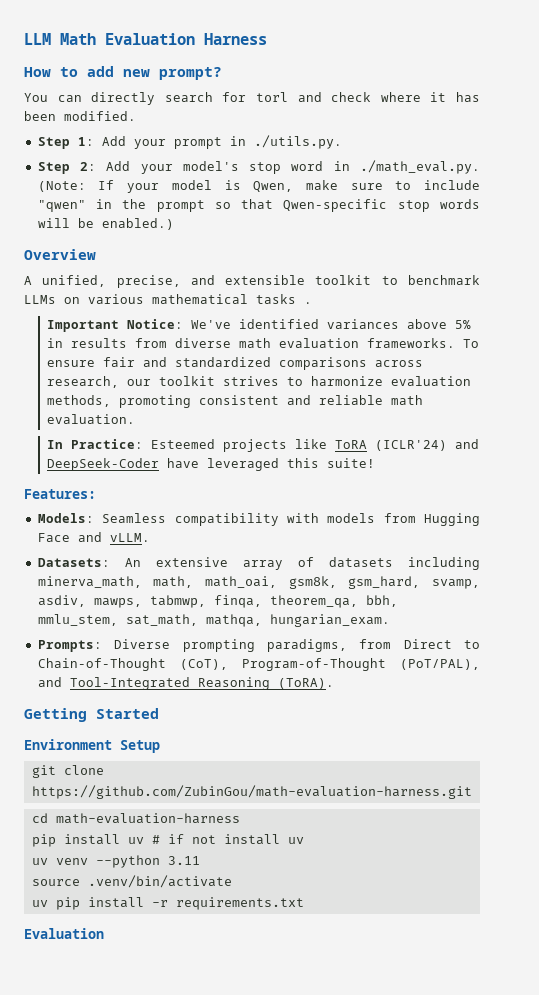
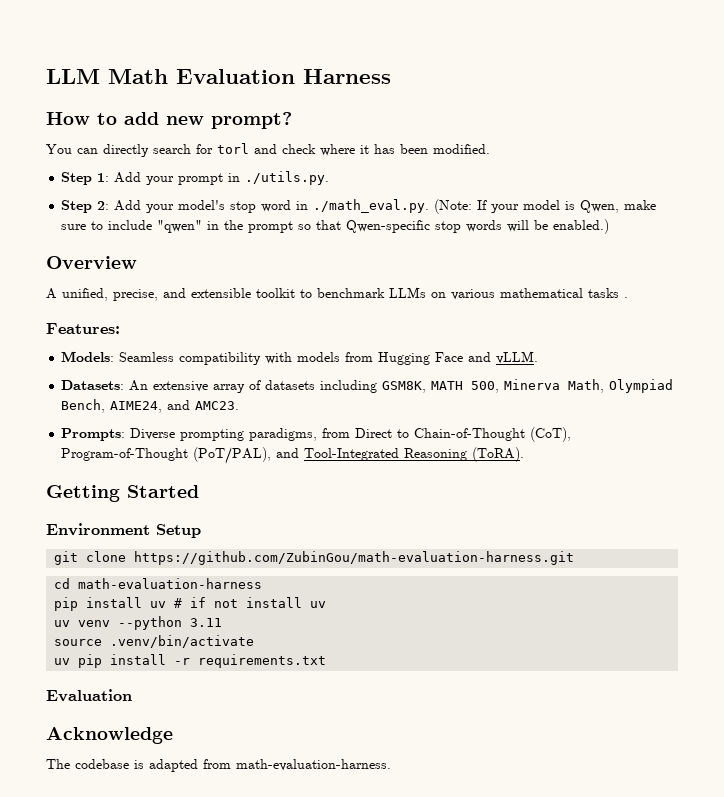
[47,319,472,332] [47,338,480,348] [47,357,424,370] [47,376,472,388] [47,395,424,408] [47,414,136,424] [47,439,480,452] [47,458,376,471] // Important Notice: We've identified variances above 5% in results from diverse math evaluation frameworks. To ensure fair and standardized comparisons across research, our toolkit strives to harmonize evaluation methods, promoting consistent and reliable math evaluation. // In Practice: Esteemed projects like ToRA (ICLR'24) and DeepSeek-Coder have leveraged this suite! -> (628, 297) none
[37,576,480,589] [37,595,398,608] [37,614,390,627] minerva_math, math, math_oai, gsm8k, gsm_hard, svamp, asdiv, mawps, tabmwp, finqa, theorem_qa, bbh, mmlu_stem, sat_math, mathqa, hungarian_exam. -> [382,379,674,393] [61,399,240,413] GSM8K, MATH 500, Minerva Math, Olympiad Bench, AIME24, and AMC23.
(104, 933) none -> [46,727,173,744] [46,759,391,772] // Acknowledge // The codebase is adapted from math-evaluation-harness.

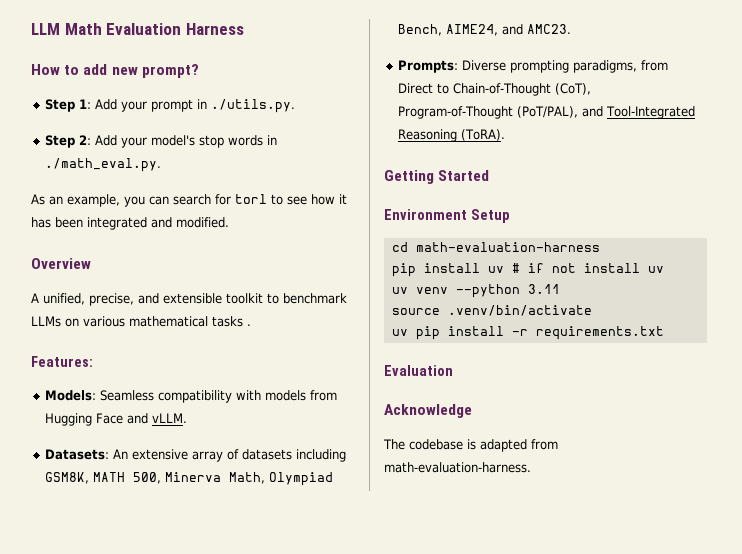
[46,143,490,157] // You can directly search for torl and check where it has been modified. -> (199, 71) none
[261,200,292,212] word -> [228,135,264,146] words
[434,199,657,214] [61,219,610,234] (Note: If your model is Qwen, make sure to include "qwen" in the prompt so that Qwen-specific stop words will be enabled.) -> [31,194,347,207] [31,217,229,230] // As an example, you can search for torl to see how it has been integrated and modified.
[54,551,575,565] // git clone https://github.com/ZubinGou/math-evaluation-harness.git -> (510, 216) none

